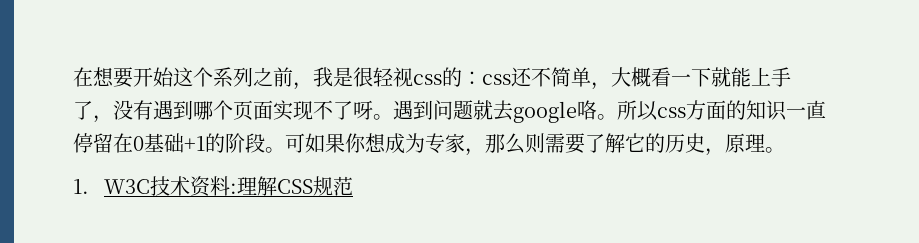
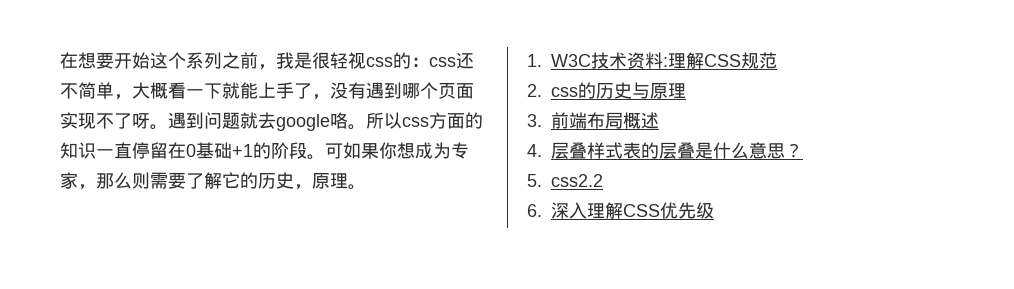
(354, 186) none -> [527,82,687,99] [527,112,660,129] [527,142,804,159] [527,174,604,187] [527,202,715,219] // 2. css的历史与原理 // 3.前端布局概述 // 4.层叠样式表的层叠是什么意思？ // 5. css2.2 // 6.深入理解CSS优先级

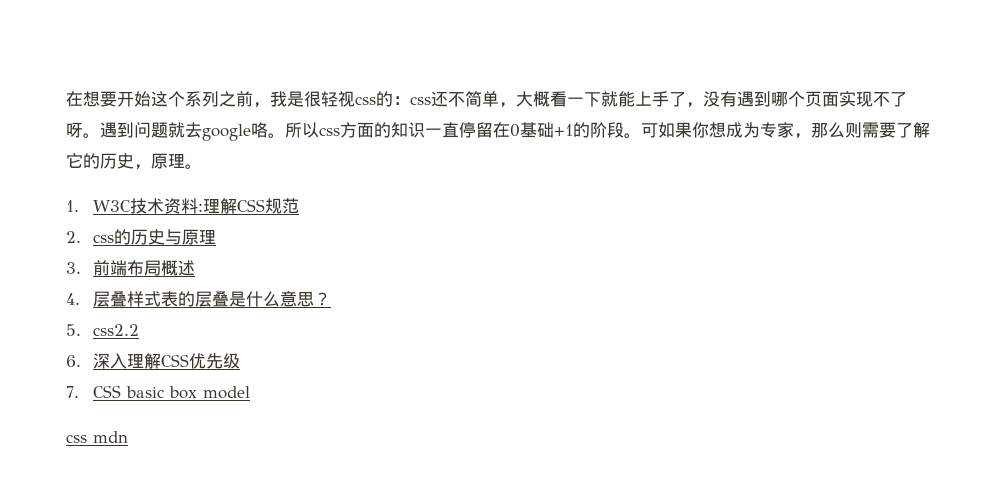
(715, 210) none -> [66,385,250,399] [66,431,128,443] // 7. CSS basic box model // css mdn

